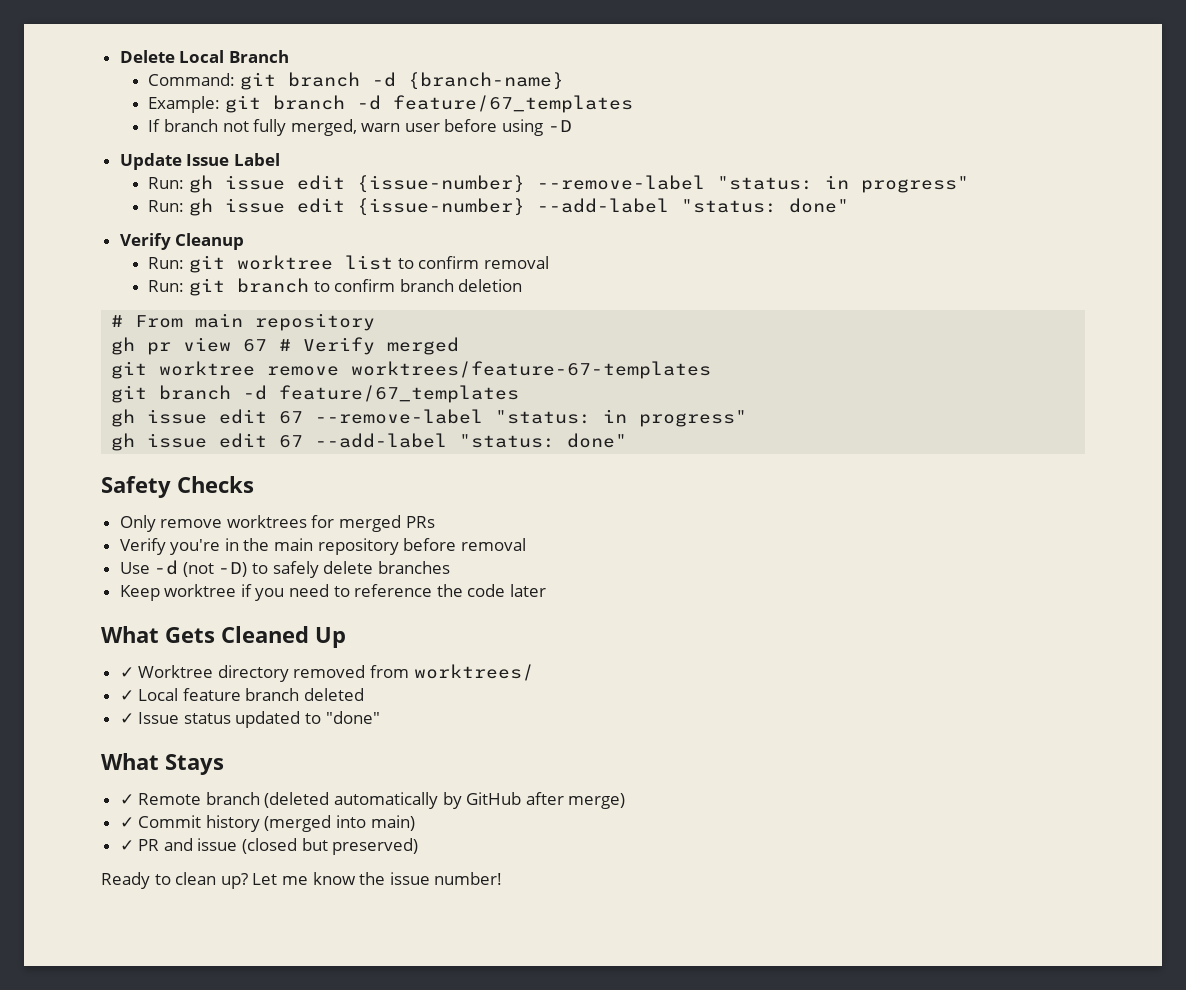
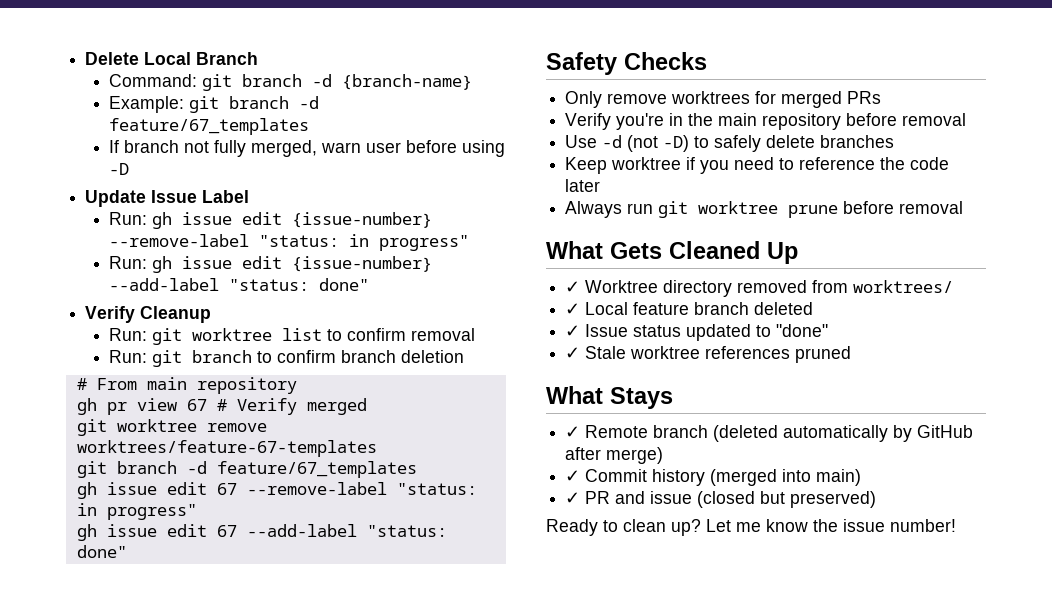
(547, 590) none -> [565,201,964,218] // Always run git worktree prune before removal
(380, 717) none -> [565,346,852,363] // ✓ Stale worktree references pruned

